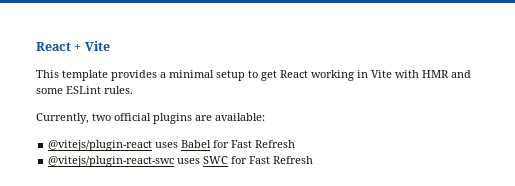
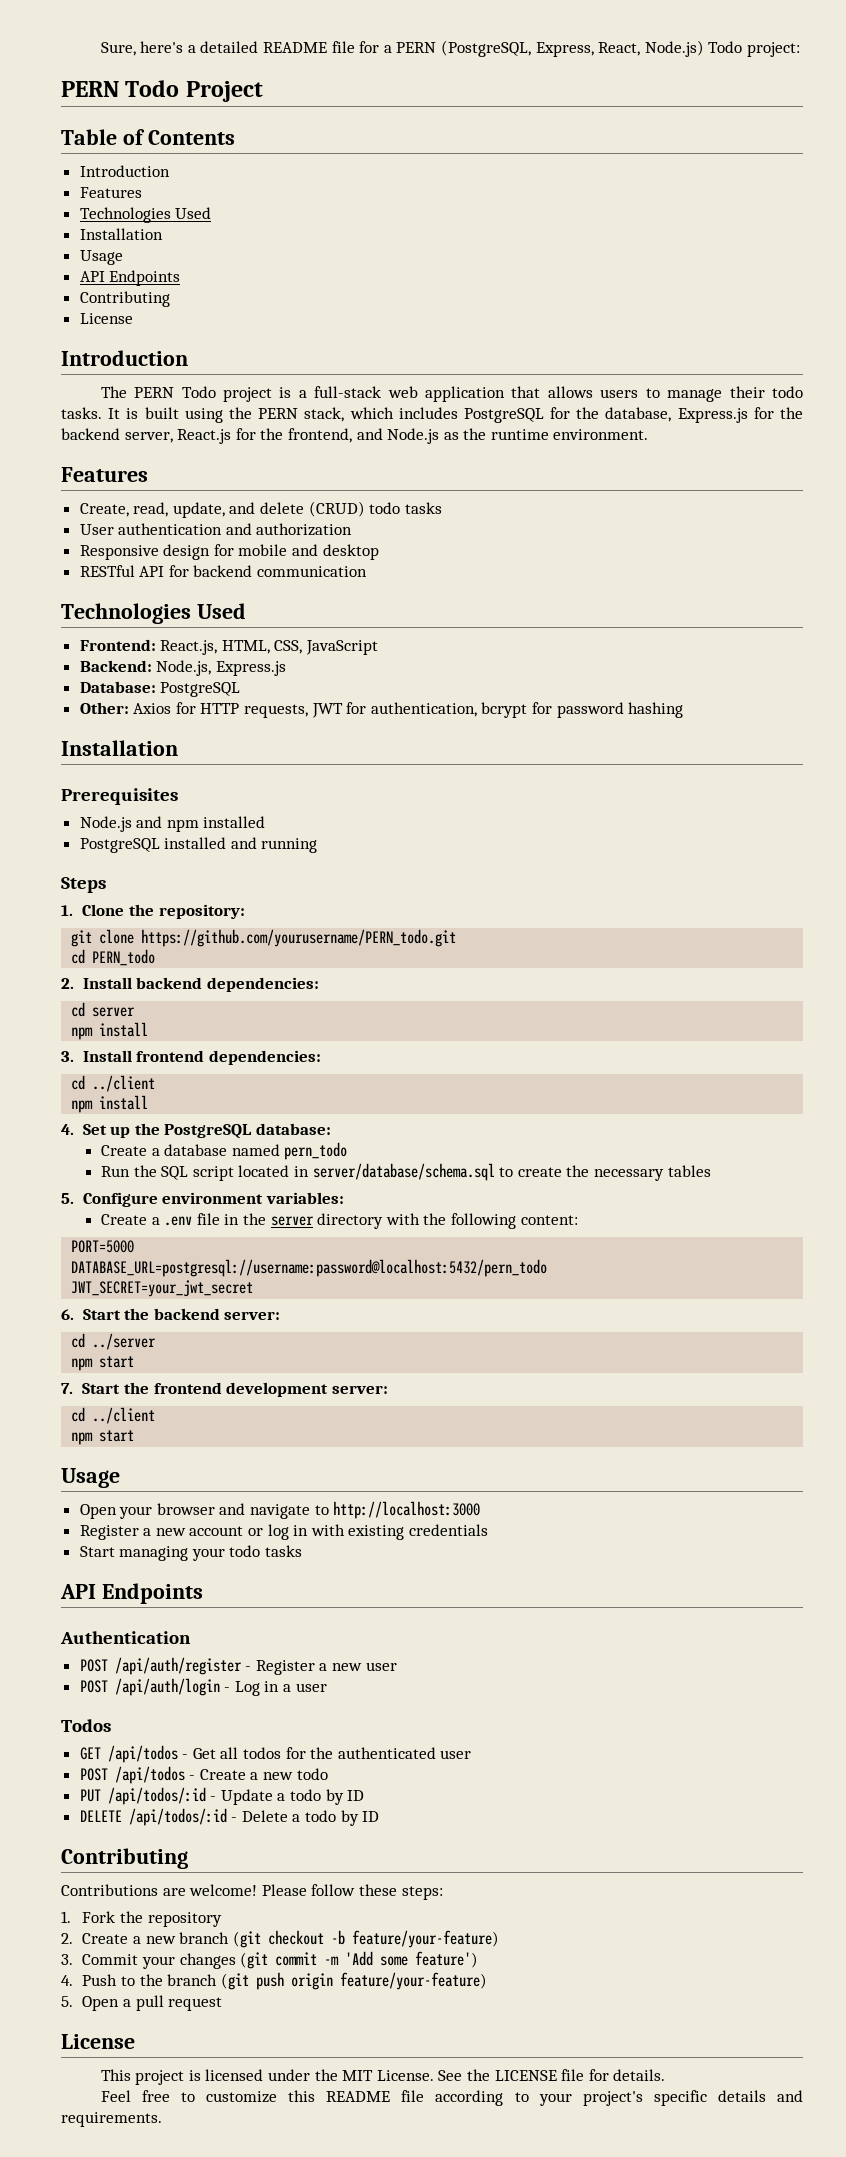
[36,41,110,51] [36,70,471,81] [36,86,133,94] [36,113,265,124] [48,140,296,151] [48,156,314,167] React + Vite // This template provides a minimal setup to get React working in Vite with HMR and some ESLint rules. // Currently, two official plugins are available: // @vitejs/plugin-react uses Babel for Fast Refresh // @vitejs/plugin-react-swc uses SWC for Fast Refresh -> [100,40,800,57] [61,80,263,102] [61,129,235,145] [79,165,170,177] [79,187,142,198] [79,207,212,223] [79,228,163,240] [79,250,123,265] [79,270,181,286] [79,291,170,307] [79,313,133,324] [61,350,188,366] [100,386,804,402] [61,407,803,423] [61,428,649,444] [61,467,148,482] [79,501,442,518] [79,523,353,536] [79,544,379,560] [79,565,368,577] [61,603,246,624] [79,639,379,655] [79,660,286,676] [79,681,241,697] [79,702,684,718] [61,740,178,756] [61,788,178,805] [79,816,266,832] [79,837,318,853] [61,877,106,893] [61,904,245,919] [71,929,457,947] [71,949,156,966] [61,977,319,992] [71,1002,136,1017] [71,1022,149,1040] [61,1050,321,1065] [71,1075,156,1092] [71,1095,149,1113] [61,1123,331,1139] [101,1142,348,1160] [101,1163,711,1181] [61,1192,344,1207] [101,1213,578,1229] [71,1240,135,1253] [71,1259,548,1277] [71,1280,254,1297] [61,1308,281,1320] [71,1333,157,1350] [71,1356,135,1371] [61,1382,388,1397] [71,1407,156,1424] [71,1430,135,1445] [61,1468,120,1488] [79,1501,481,1519] [79,1524,489,1540] [79,1545,303,1561] [60,1583,203,1604] [60,1631,191,1644] [79,1657,397,1675] [79,1678,327,1696] [61,1719,111,1732] [79,1745,472,1763] [79,1766,328,1784] [79,1787,365,1805] [79,1808,380,1826] [61,1848,188,1869] [61,1884,443,1900] [61,1911,222,1927] [61,1930,499,1948] [61,1951,479,1969] [61,1972,487,1990] [61,1995,223,2011] [61,2034,135,2049] [100,2069,666,2085] [100,2090,803,2106] [61,2112,162,2127] Sure, here's a detailed README file for a PERN (PostgreSQL, Express, React, Node.js) Todo project: // PERN Todo Project // Table of Contents // Introduction // Features // Technologies Used // Installation // Usage // API Endpoints // Contributing // License // Introduction // The PERN Todo project is a full-stack web application that allows users to manage their todo tasks. It is built using the PERN stack, which includes PostgreSQL for the database, Express.js for the backend server, React.js for the frontend, and Node.js as the runtime environment. // Features // Create, read, update, and delete (CRUD) todo tasks // User authentication and authorization // Responsive design for mobile and desktop // RESTful API for backend communication // Technologies Used // Frontend: React.js, HTML, CSS, JavaScript // Backend: Node.js, Express.js // Database: PostgreSQL // Other: Axios for HTTP requests, JWT for authentication, bcrypt for password hashing // Installation // Prerequisites // Node.js and npm installed // PostgreSQL installed and running // Steps // 1. Clone the repository: // git clone https://github.com/yourusername/PERN_todo.git // cd PERN_todo // 2. Install backend dependencies: // cd server // npm install // 3. Install frontend dependencies: // cd ../client // npm install // 4. Set up the PostgreSQL database: // Create a database named pern_todo // Run the SQL script located in server/database/schema.sql to create the necessary tables // 5. Configure environment variables: // Create a .env file in the server directory with the following content: // PORT=5000 // DATABASE_URL=postgresql://username:password@localhost:5432/pern_todo // JWT_SECRET=your_jwt_secret // 6. Start the backend server: // cd ../server // npm start // 7. Start the frontend development server: // cd ../client // npm start // Usage // Open your browser and navigate to http://localhost:3000 // Register a new account or log in with existing credentials // Start managing your todo tasks // API Endpoints // Authentication // POST /api/auth/register - Register a new user // POST /api/auth/login - Log in a user // Todos // GET /api/todos - Get all todos for the authenticated user // POST /api/todos - Create a new todo // PUT /api/todos/:id - Update a todo by ID // DELETE /api/todos/:id - Delete a todo by ID // Contributing // Contributions are welcome! Please follow these steps: // 1. Fork the repository // 2. Create a new branch (git checkout -b feature/your-feature) // 3. Commit your changes (git commit -m 'Add some feature') // 4. Push to the branch (git push origin feature/your-feature) // 5. Open a pull request // License // This project is licensed under the MIT License. See the LICENSE file for details. // Feel free to customize this README file according to your project's specific details and requirements.

